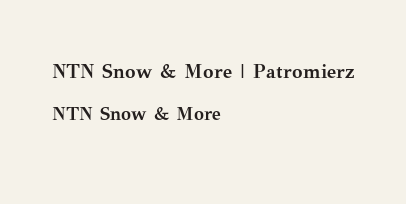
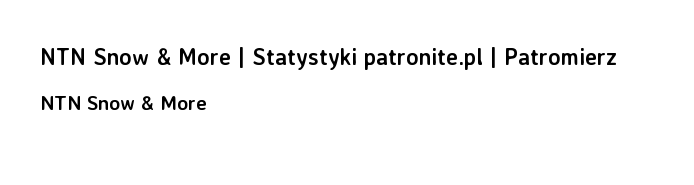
(245, 71) none -> [252,47,497,70] Statystyki patronite.pl |

